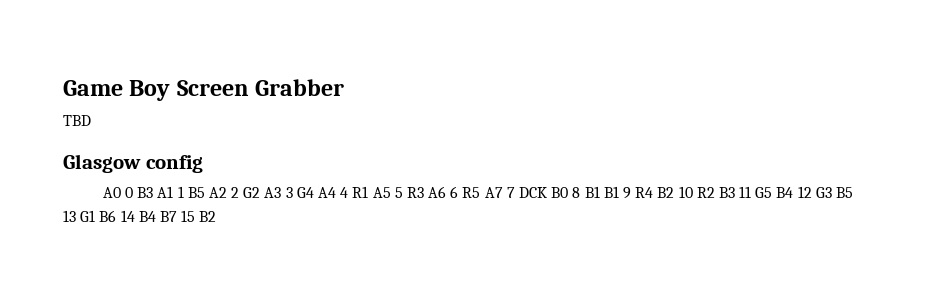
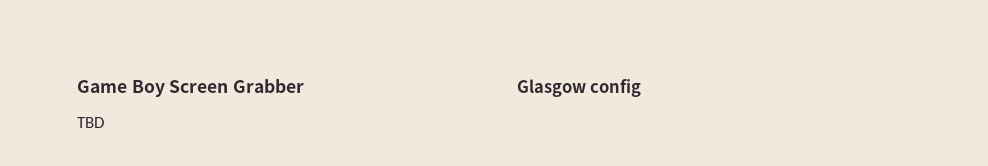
[102,186,853,199] [63,210,217,222] // A0 0 B3 A1 1 B5 A2 2 G2 A3 3 G4 A4 4 R1 A5 5 R3 A6 6 R5 A7 7 DCK B0 8 B1 B1 9 R4 B2 10 R2 B3 11 G5 B4 12 G3 B5 13 G1 B6 14 B4 B7 15 B2 -> (642, 88) none

